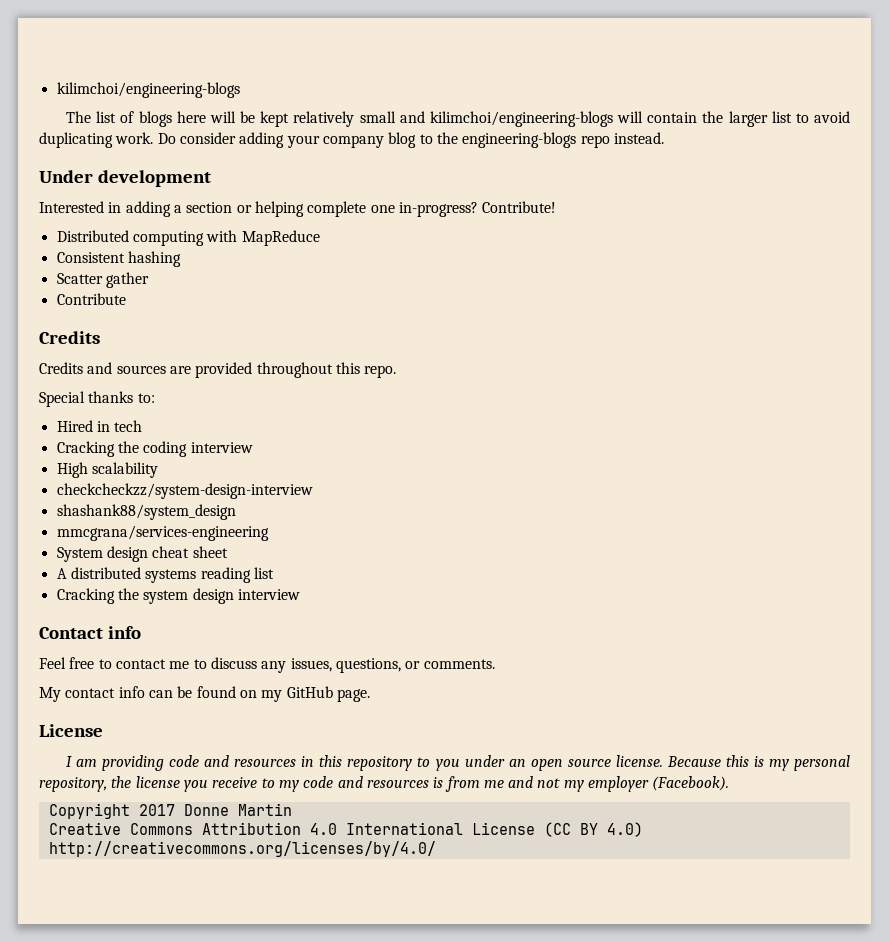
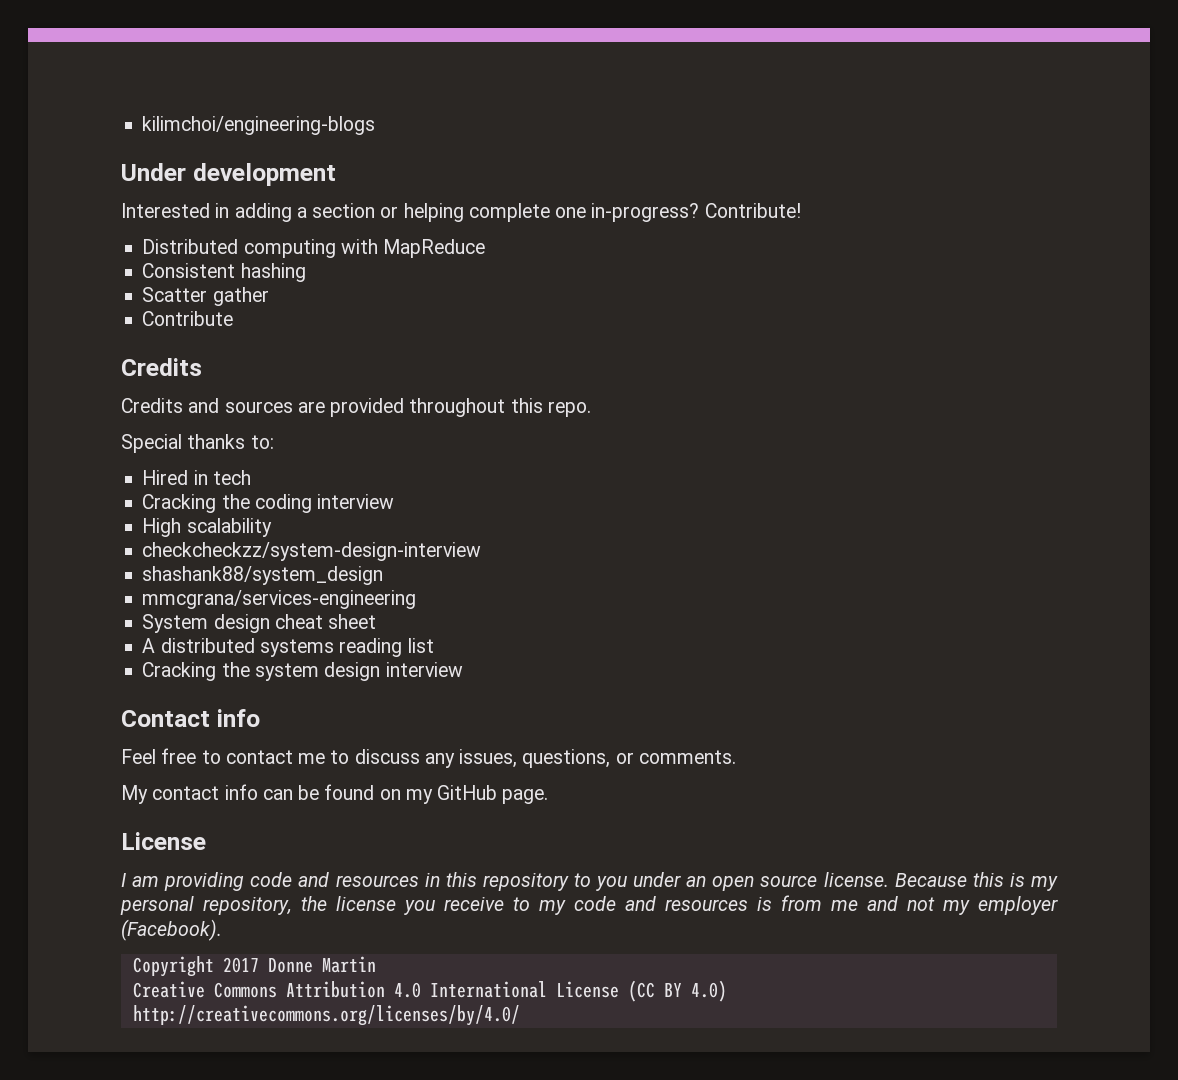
[56,82,240,98] [66,111,851,127] [39,132,664,148] kilimchoi/engineering-blogs // The list of blogs here will be kept relatively small and kilimchoi/engineering-blogs will contain the larger list to avoid duplicating work. Do consider adding your company blog to the engineering-blogs repo instead. -> [142,116,376,135] kilimchoi/engineering-blogs

